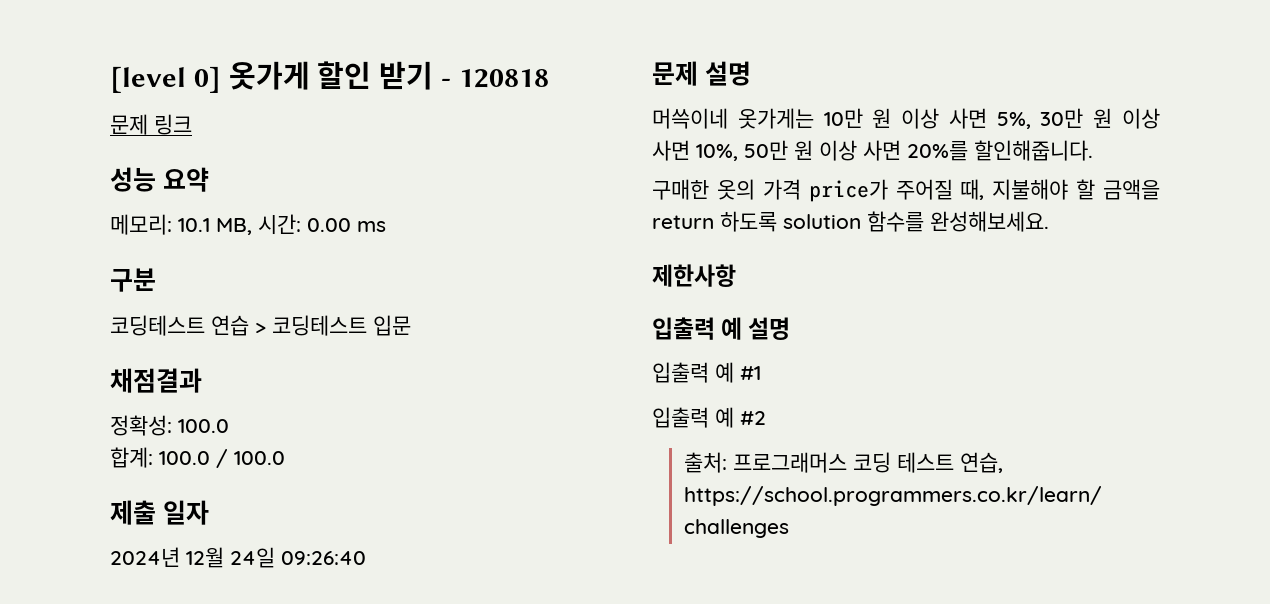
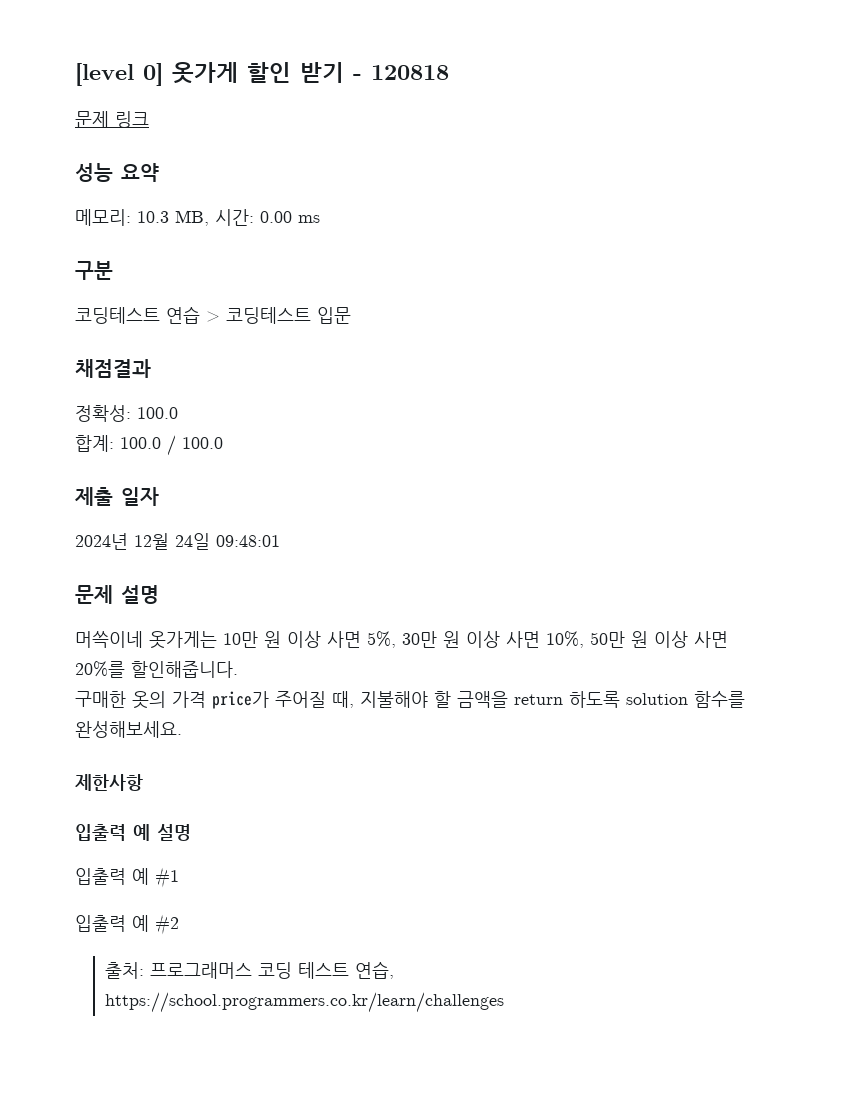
[178,218,210,232] 10.1 -> [137,211,169,223] 10.3
[281,551,366,565] 09:26:40 -> [216,535,280,547] 09:48:01

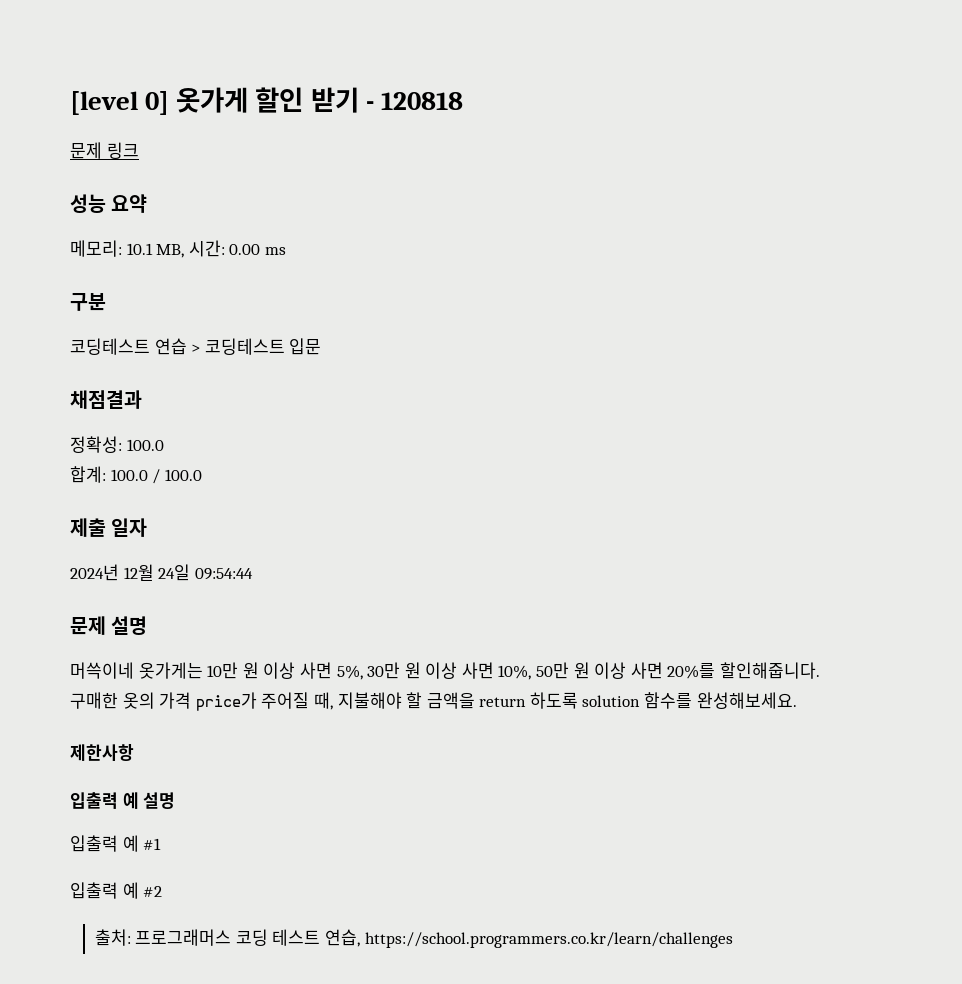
[137,211,169,223] 10.3 -> [126,243,153,255] 10.1
[216,535,280,547] 09:48:01 -> [194,568,253,580] 09:54:44

